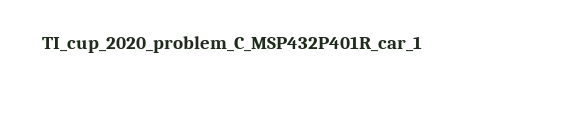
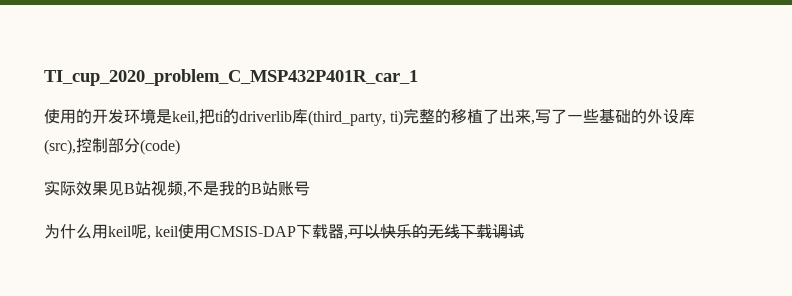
(422, 44) none -> [44,108,696,126] [44,138,180,155] [44,180,310,197] [44,224,525,240] // 使用的开发环境是keil,把ti的driverlib库(third_party, ti)完整的移植了出来,写了一些基础的外设库(src),控制部分(code) // 实际效果见B站视频,不是我的B站账号 // 为什么用keil呢, keil使用CMSIS-DAP下载器,可以快乐的无线下载调试

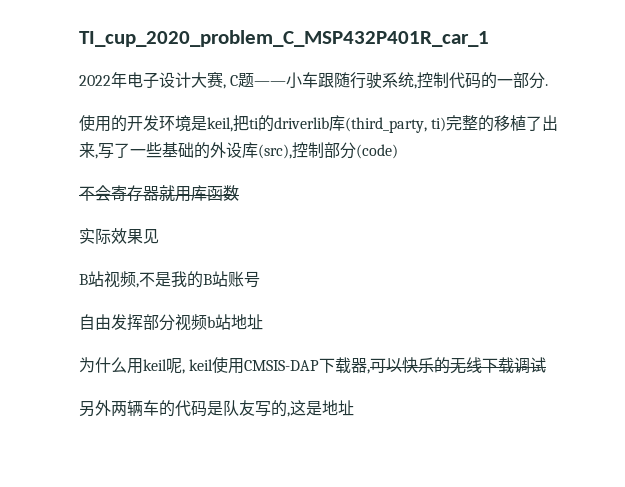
(418, 77) none -> [79,71,549,89] // 2022年电子设计大赛, C题——小车跟随行驶系统,控制代码的一部分.
(180, 147) none -> [79,185,239,202] // 不会寄存器就用库函数
(124, 188) none -> (159, 236) //
(310, 188) none -> [79,314,263,331] // 自由发挥部分视频b站地址
(525, 231) none -> [79,400,354,417] // 另外两辆车的代码是队友写的,这是地址

